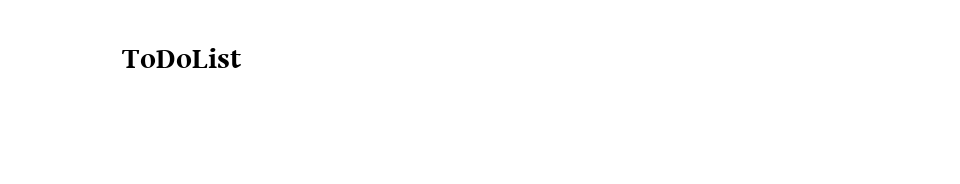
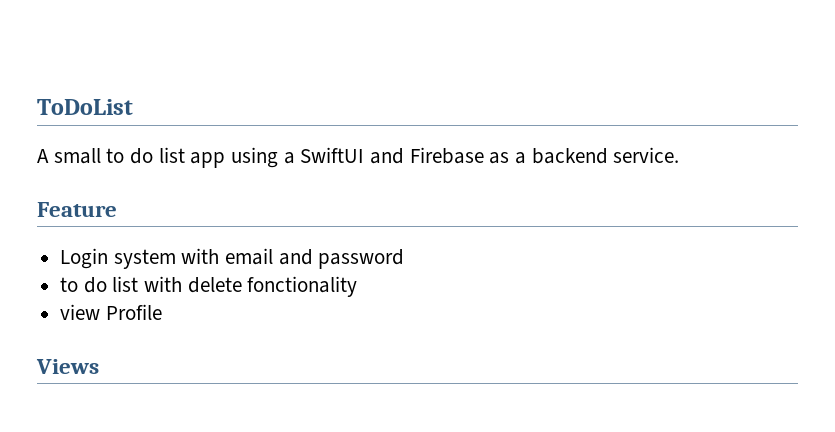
(242, 58) none -> [37,147,680,168] [37,202,117,217] [60,248,405,269] [60,276,358,297] [60,304,162,320] [36,359,99,374] // A small to do list app using a SwiftUI and Firebase as a backend service. // Feature // Login system with email and password // to do list with delete fonctionality // view Profile // Views

